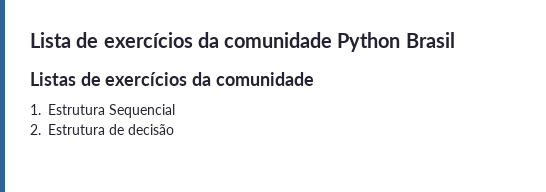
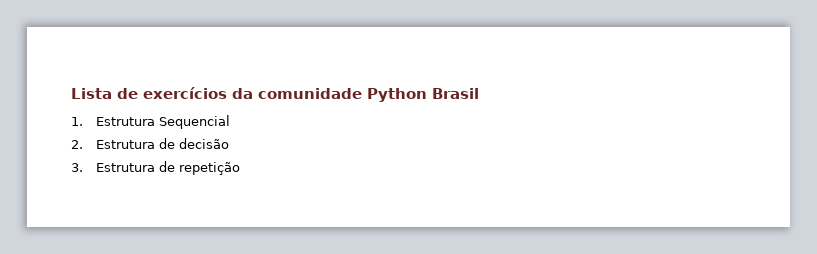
[30,72,314,86] // Listas de exercícios da comunidade -> (479, 93) none
(174, 129) none -> [71,161,241,175] // 3. Estrutura de repetição

